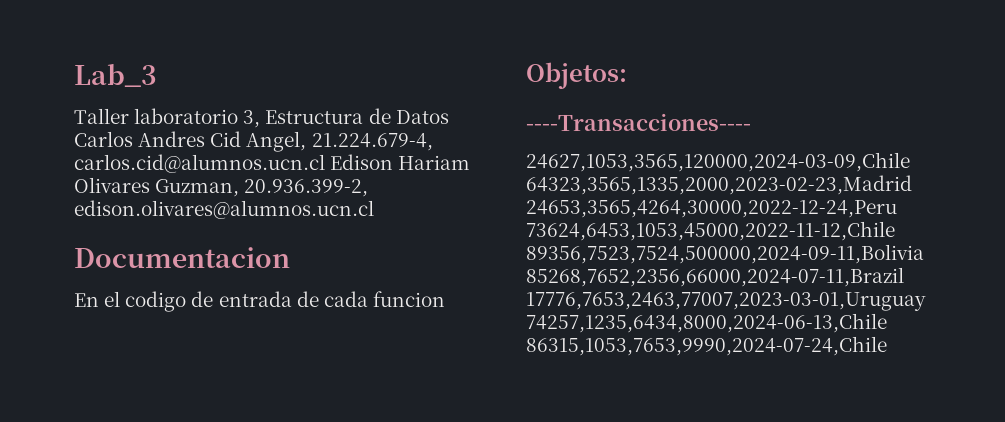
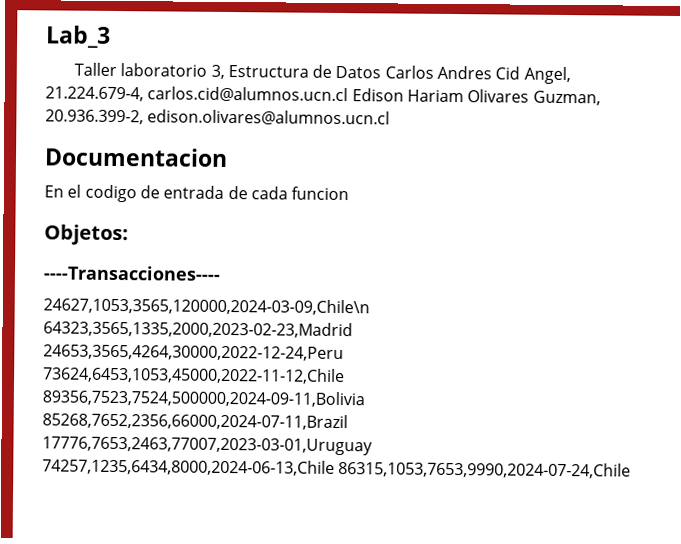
[526,152,910,172] 24627,1053,3565,120000,2024-03-09,Chile -> [43,297,370,316] 24627,1053,3565,120000,2024-03-09,Chile\n

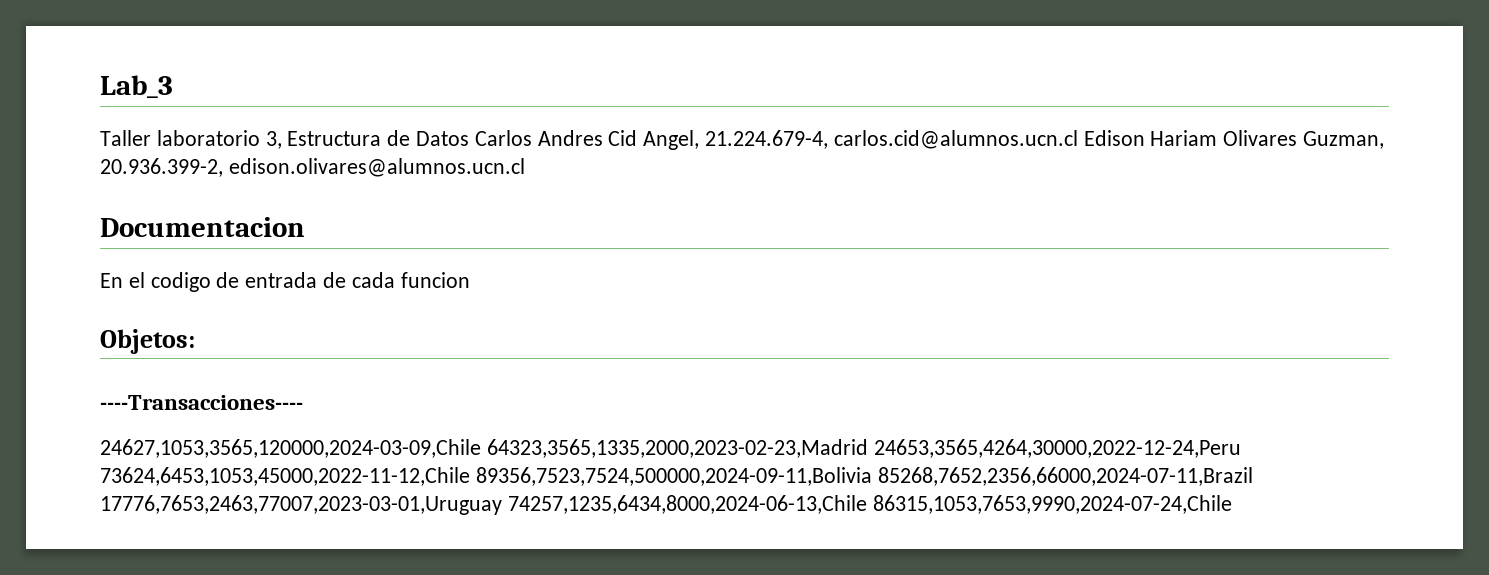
[43,297,370,316] 24627,1053,3565,120000,2024-03-09,Chile\n -> [100,439,481,458] 24627,1053,3565,120000,2024-03-09,Chile

